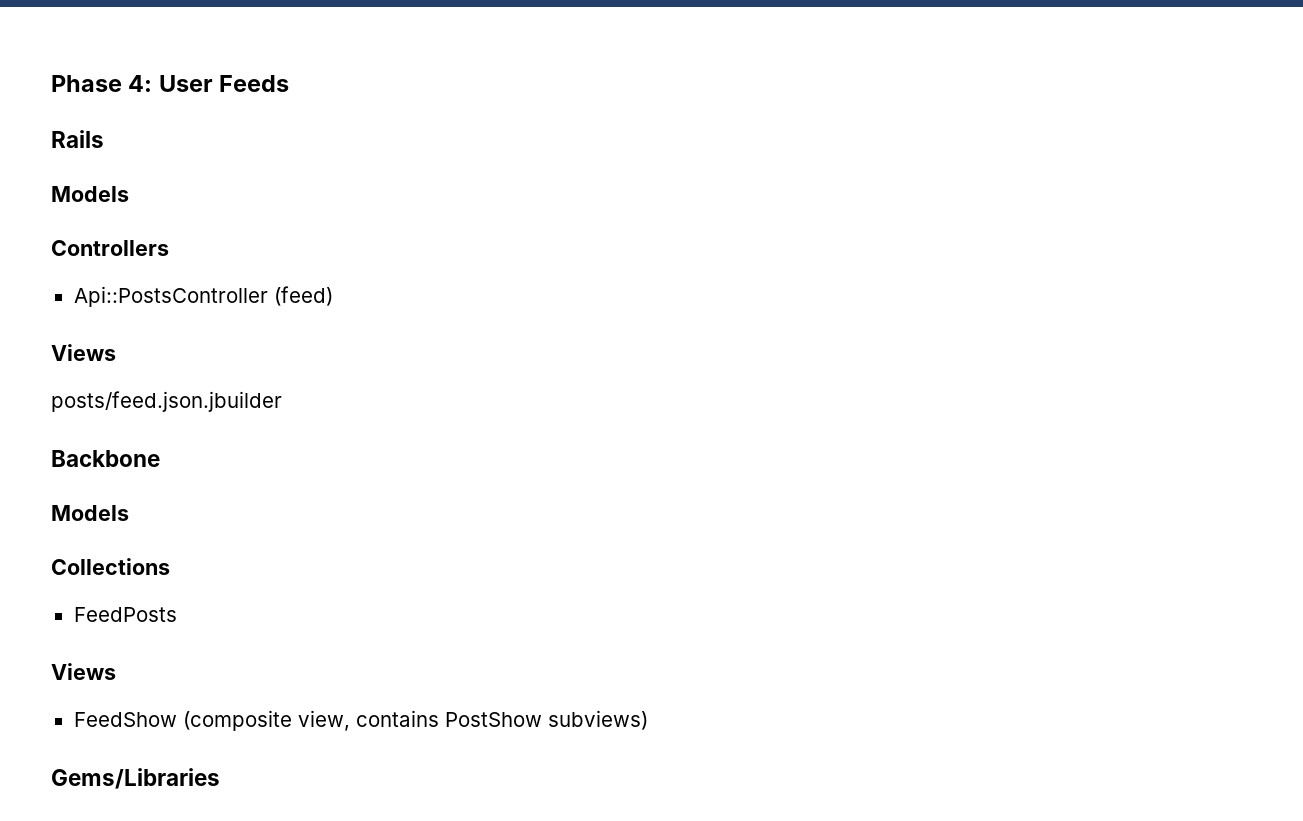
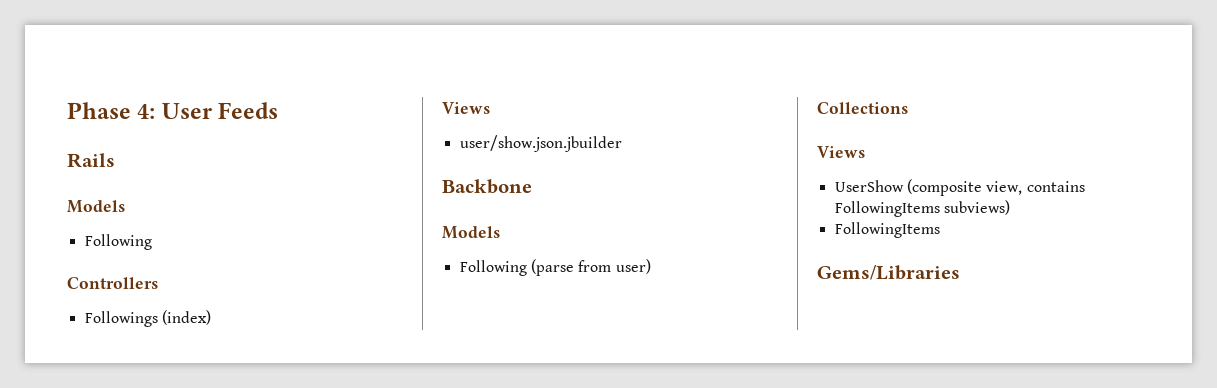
(129, 194) none -> [84,234,152,250] // Following
[73,286,333,307] [51,344,116,361] [51,391,282,412] Api::PostsController (feed) // Views // posts/feed.json.jbuilder -> [84,310,211,327] [442,102,490,114] [459,135,622,152] Followings (index) // Views // user/show.json.jbuilder
(129, 513) none -> [459,259,651,276] // Following (parse from user)
[73,607,177,622] [51,663,116,680] [73,712,177,727] // FeedPosts // Views // FeedShow -> [817,146,865,158] [834,180,904,192] // Views // UserShow
[444,712,542,727] PostShow -> [834,201,940,217] FollowingItems
(648, 720) none -> [834,222,940,238] // FollowingItems

